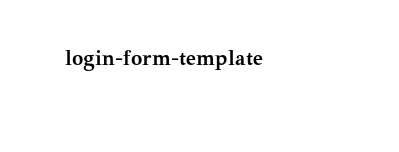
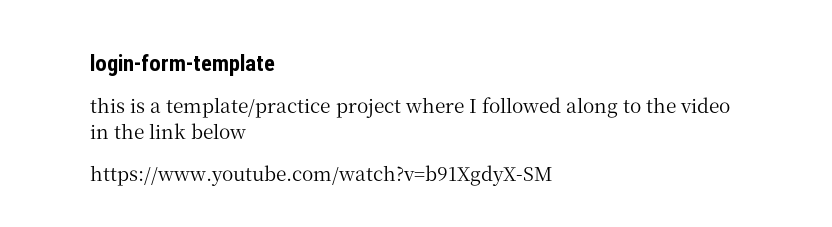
(263, 60) none -> [90,97,731,118] [90,123,247,139] [90,165,553,186] // this is a template/practice project where I followed along to the video in the link below // https://www.youtube.com/watch?v=b91XgdyX-SM

